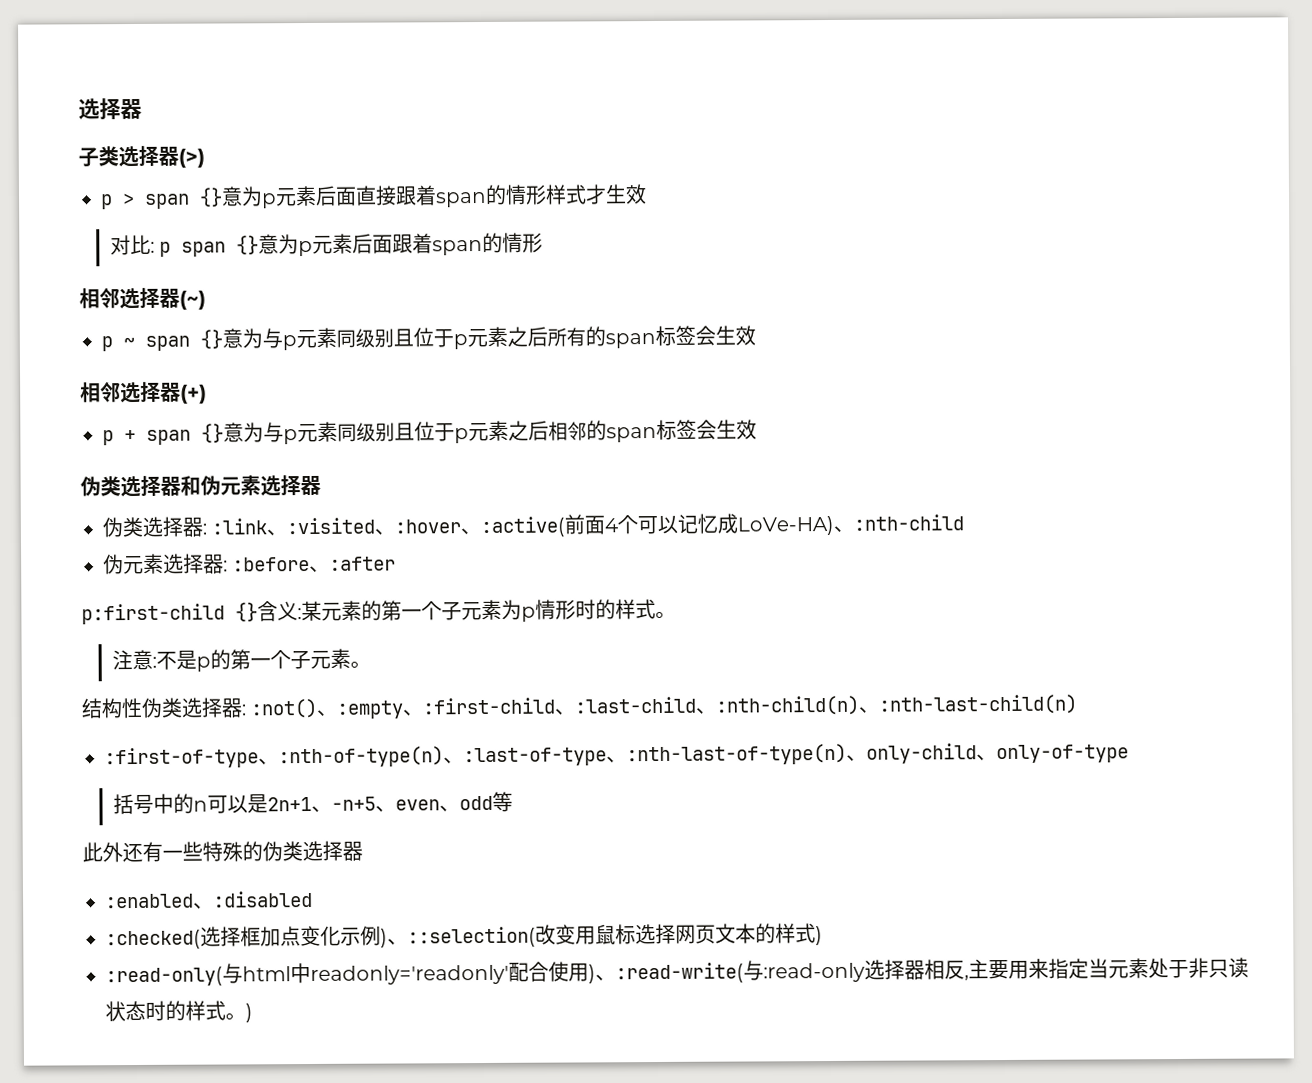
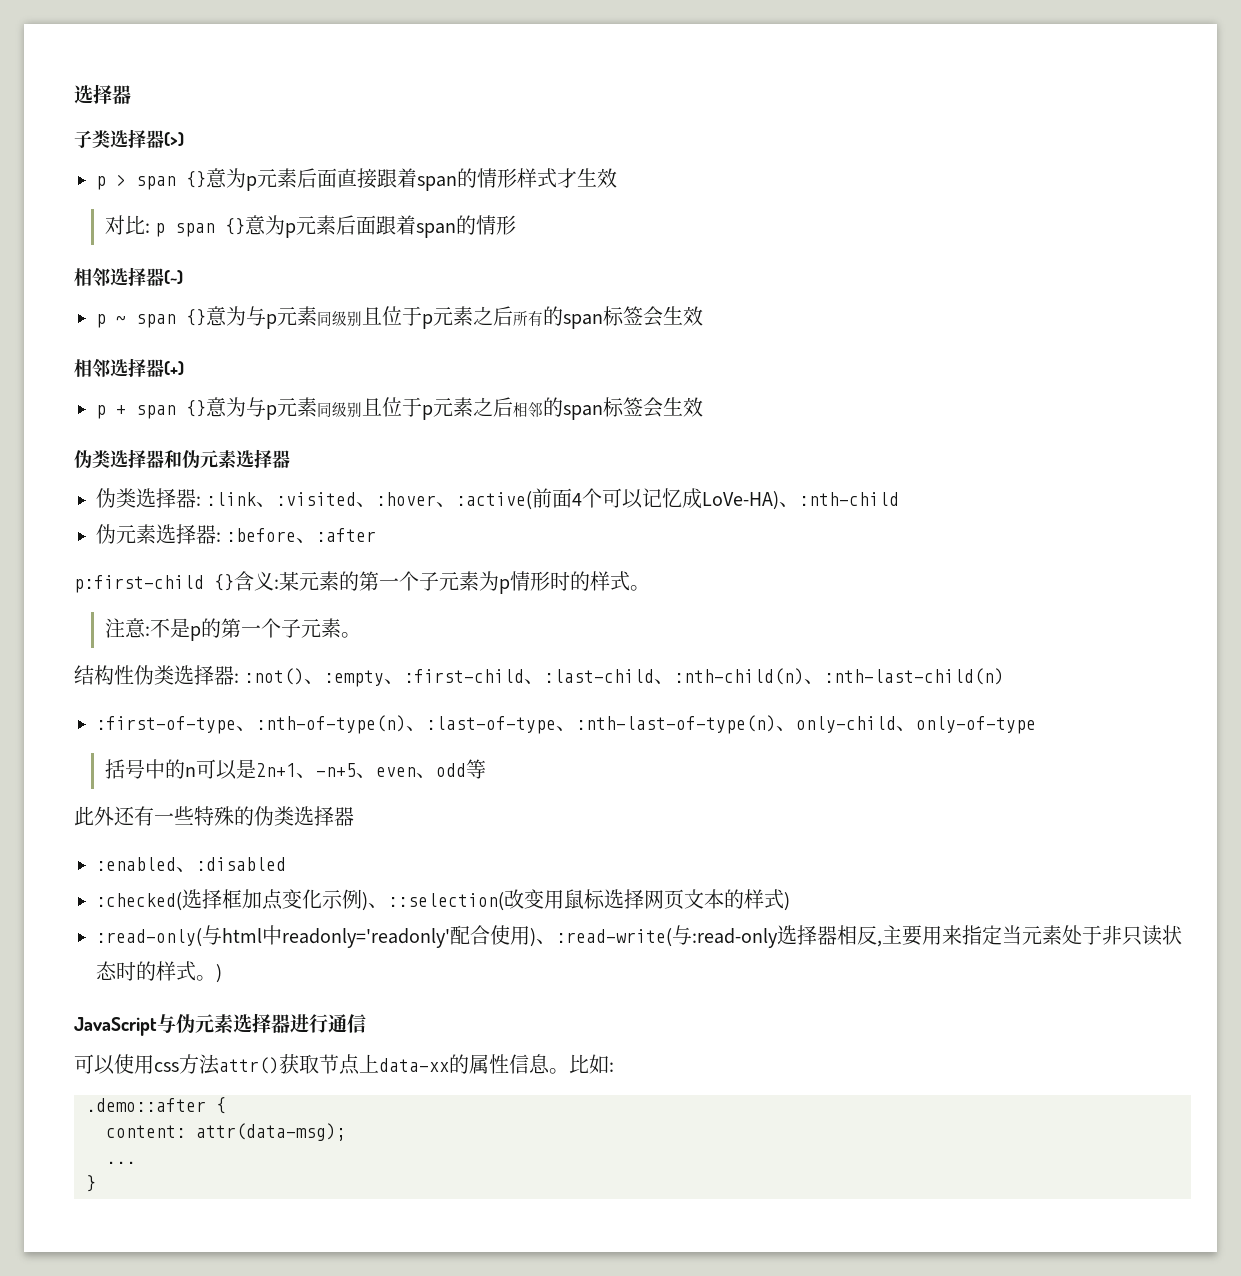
(253, 1013) none -> [74,1013,366,1036] [74,1054,614,1075] [86,1097,226,1114] [106,1123,346,1141] [106,1161,136,1164] [86,1175,96,1192] // JavaScript与伪元素选择器进行通信 // 可以使用css方法attr()获取节点上data-xx的属性信息。比如: // .demo::after { // content: attr(data-msg); // ... // }

